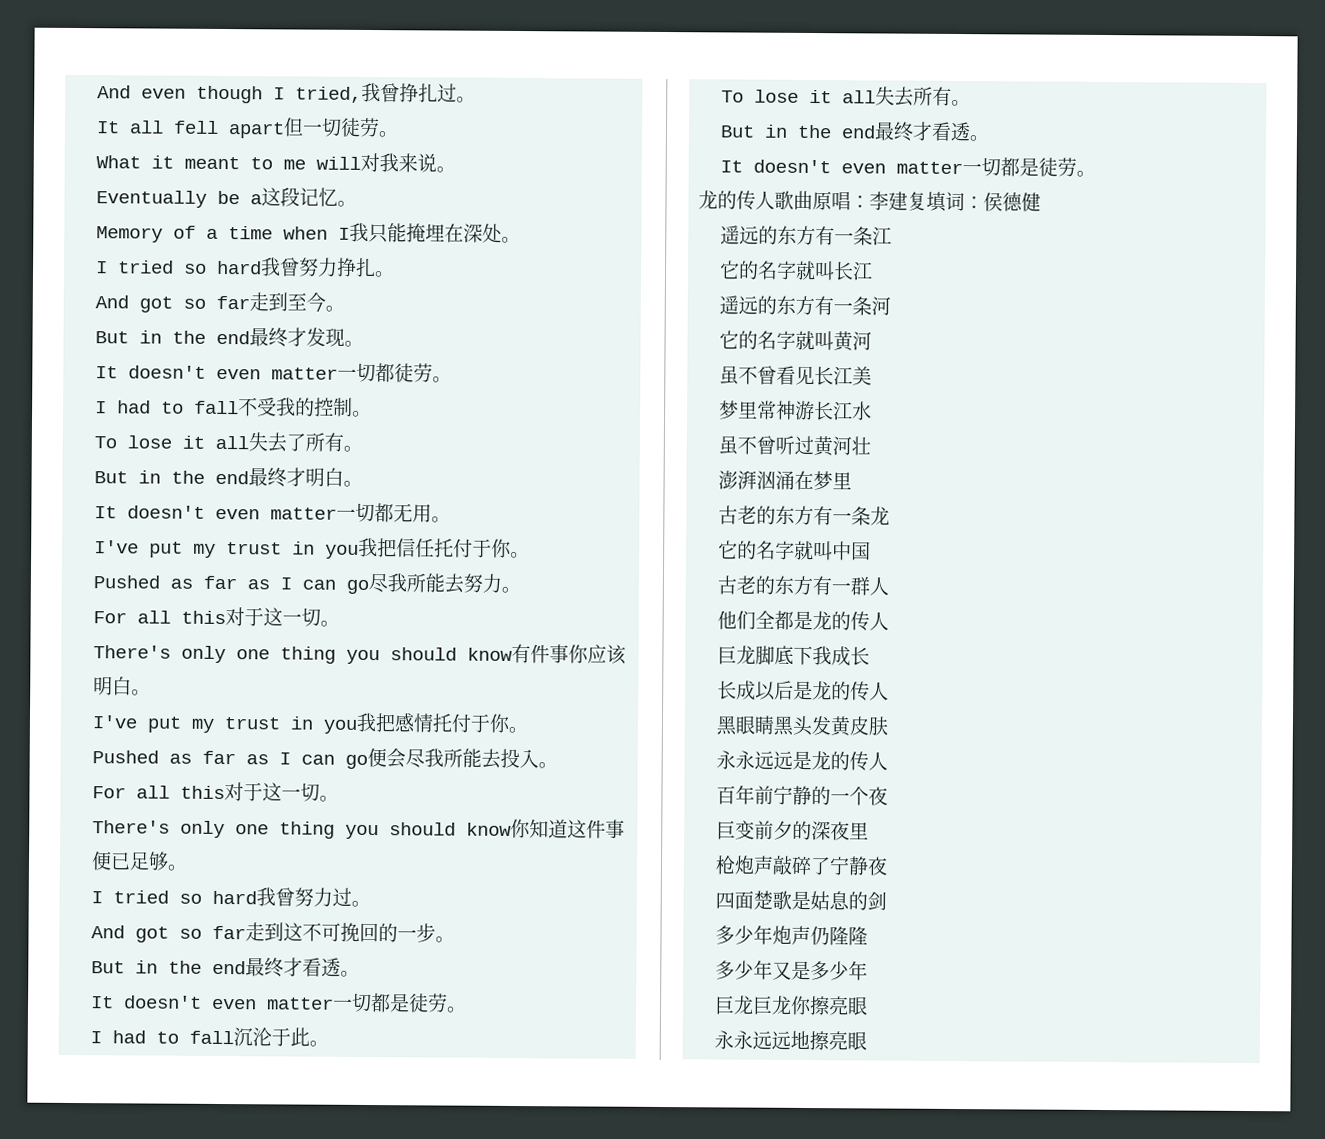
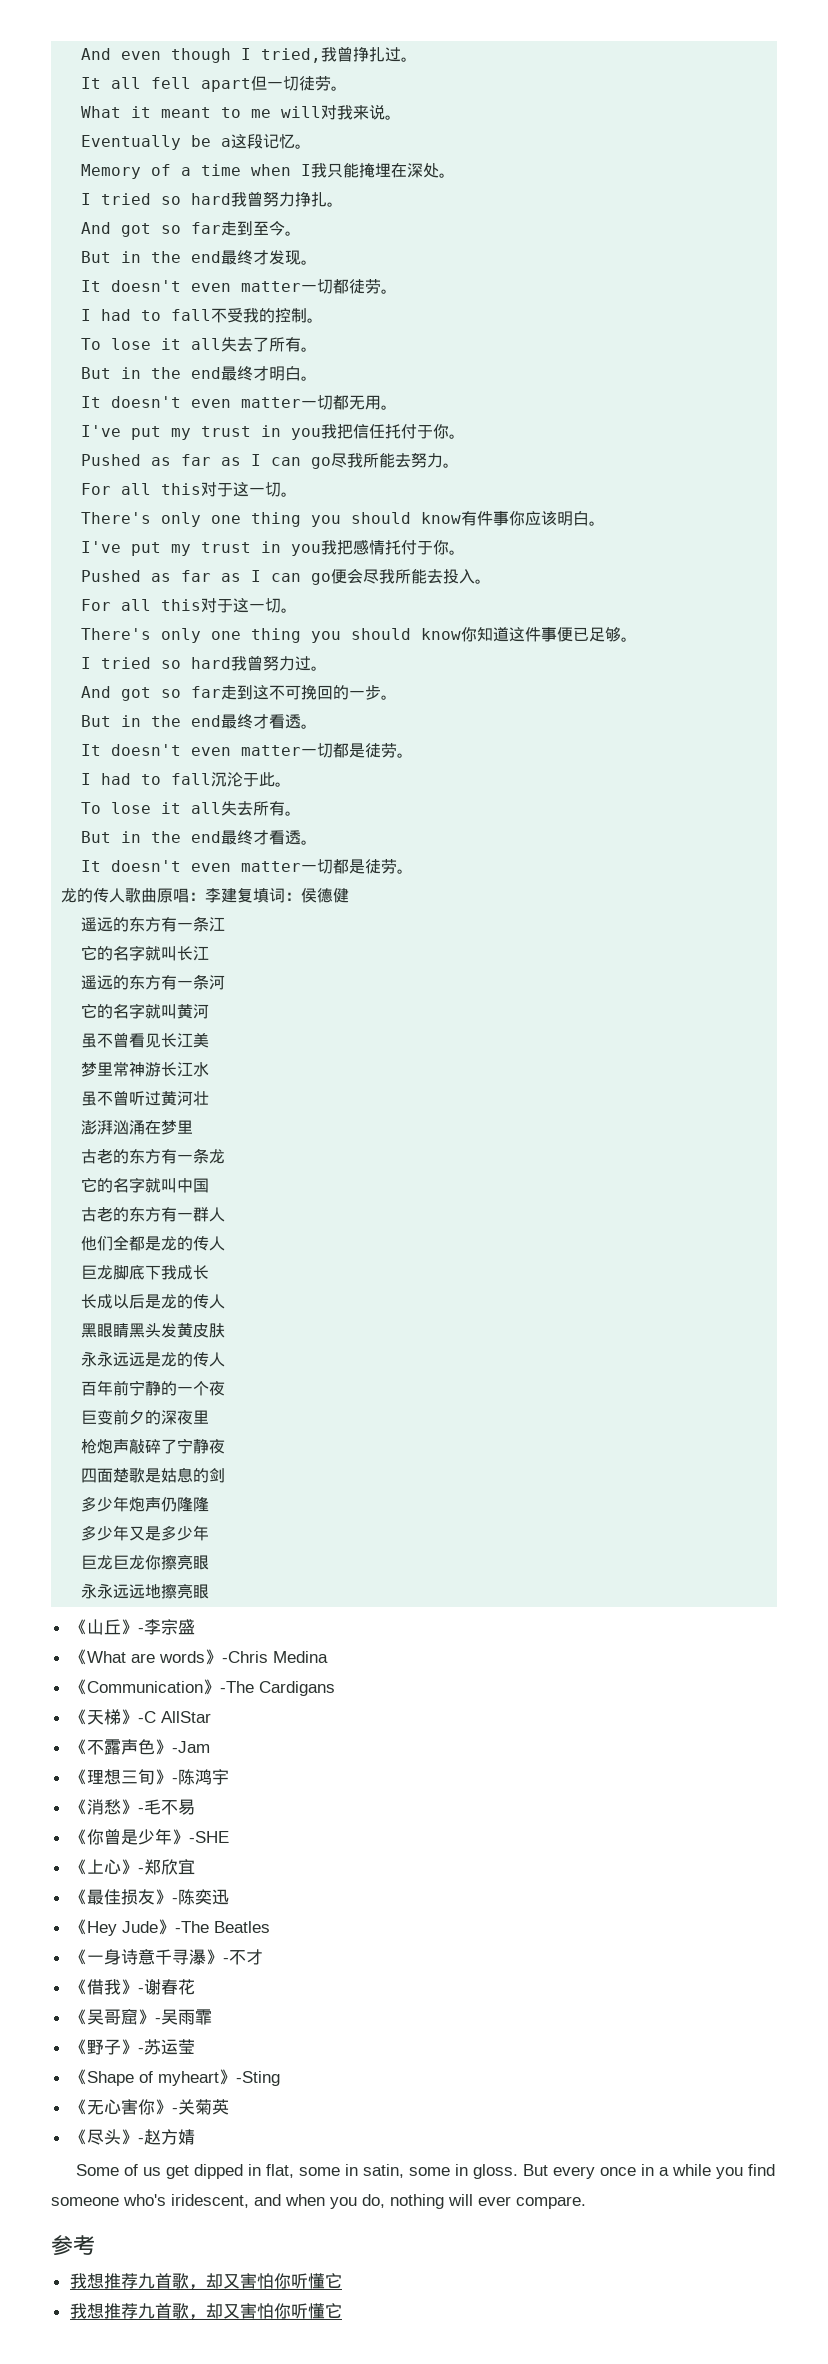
(868, 1041) none -> [69,1619,195,1635] [69,1649,328,1665] [69,1679,335,1696] [69,1709,211,1725] [69,1739,210,1755] [69,1769,229,1785] [69,1799,195,1815] [69,1828,229,1845] [69,1859,195,1875] [69,1889,229,1905] [69,1919,270,1936] [69,1949,263,1965] [69,1979,195,1995] [69,2008,212,2025] [69,2039,195,2055] [69,2069,280,2086] [69,2099,229,2115] [69,2129,195,2145] [76,2164,776,2179] [51,2194,586,2209] [51,2235,95,2256] [69,2273,342,2290] [69,2303,342,2320] // 《山丘》-李宗盛 // 《What are words》-Chris Medina // 《Communication》-The Cardigans // 《天梯》-C AllStar // 《不露声色》-Jam // 《理想三旬》-陈鸿宇 // 《消愁》-毛不易 // 《你曾是少年》-SHE // 《上心》-郑欣宜 // 《最佳损友》-陈奕迅 // 《Hey Jude》-The Beatles // 《一身诗意千寻瀑》-不才 // 《借我》-谢春花 // 《吴哥窟》-吴雨霏 // 《野子》-苏运莹 // 《Shape of myheart》-Sting // 《无心害你》-关菊英 // 《尽头》-赵方婧 // Some of us get dipped in flat, some in satin, some in gloss. But every once in a while you find someone who's iridescent, and when you do, nothing will ever compare. // 参考 // 我想推荐九首歌，却又害怕你听懂它 // 我想推荐九首歌，却又害怕你听懂它

